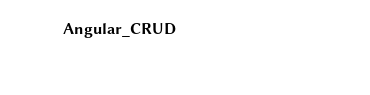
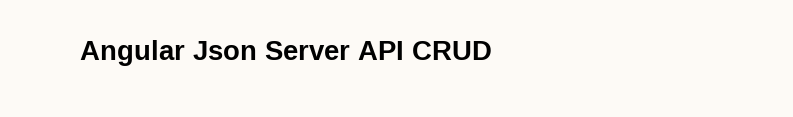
[63,23,176,38] Angular_CRUD -> [80,40,492,66] Angular Json Server API CRUD

